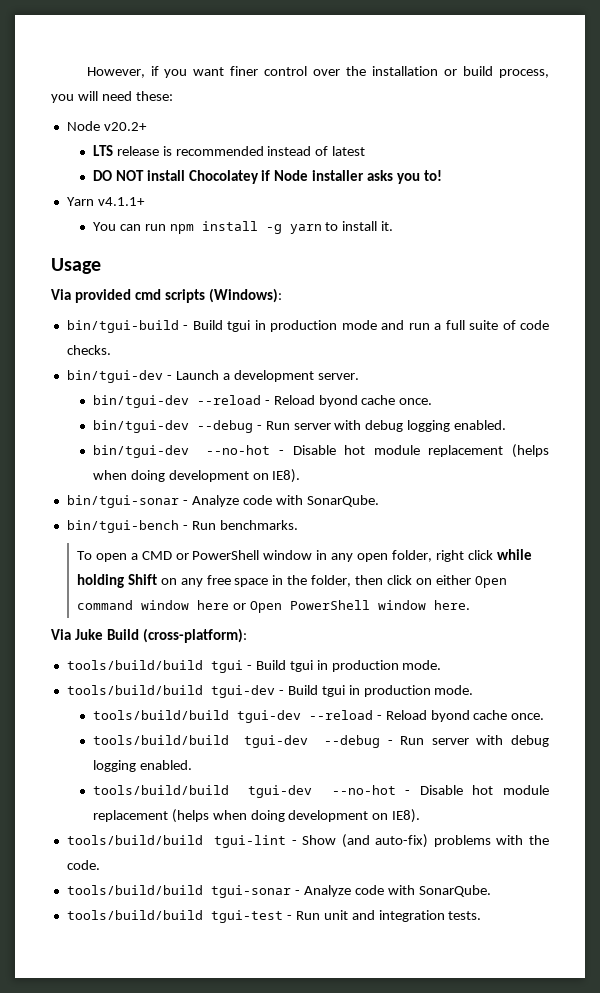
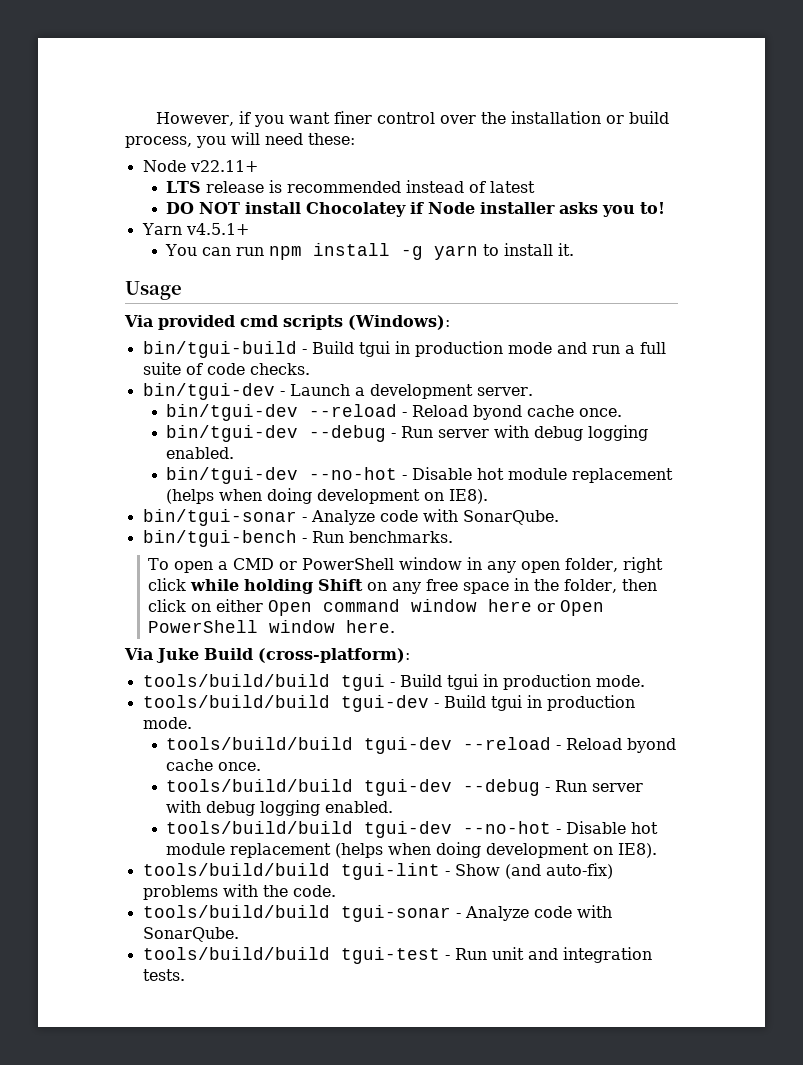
[103,122,147,131] v20.2+ -> [189,160,258,172] v22.11+
[97,197,145,206] v4.1.1+ -> [185,223,249,235] v4.5.1+

